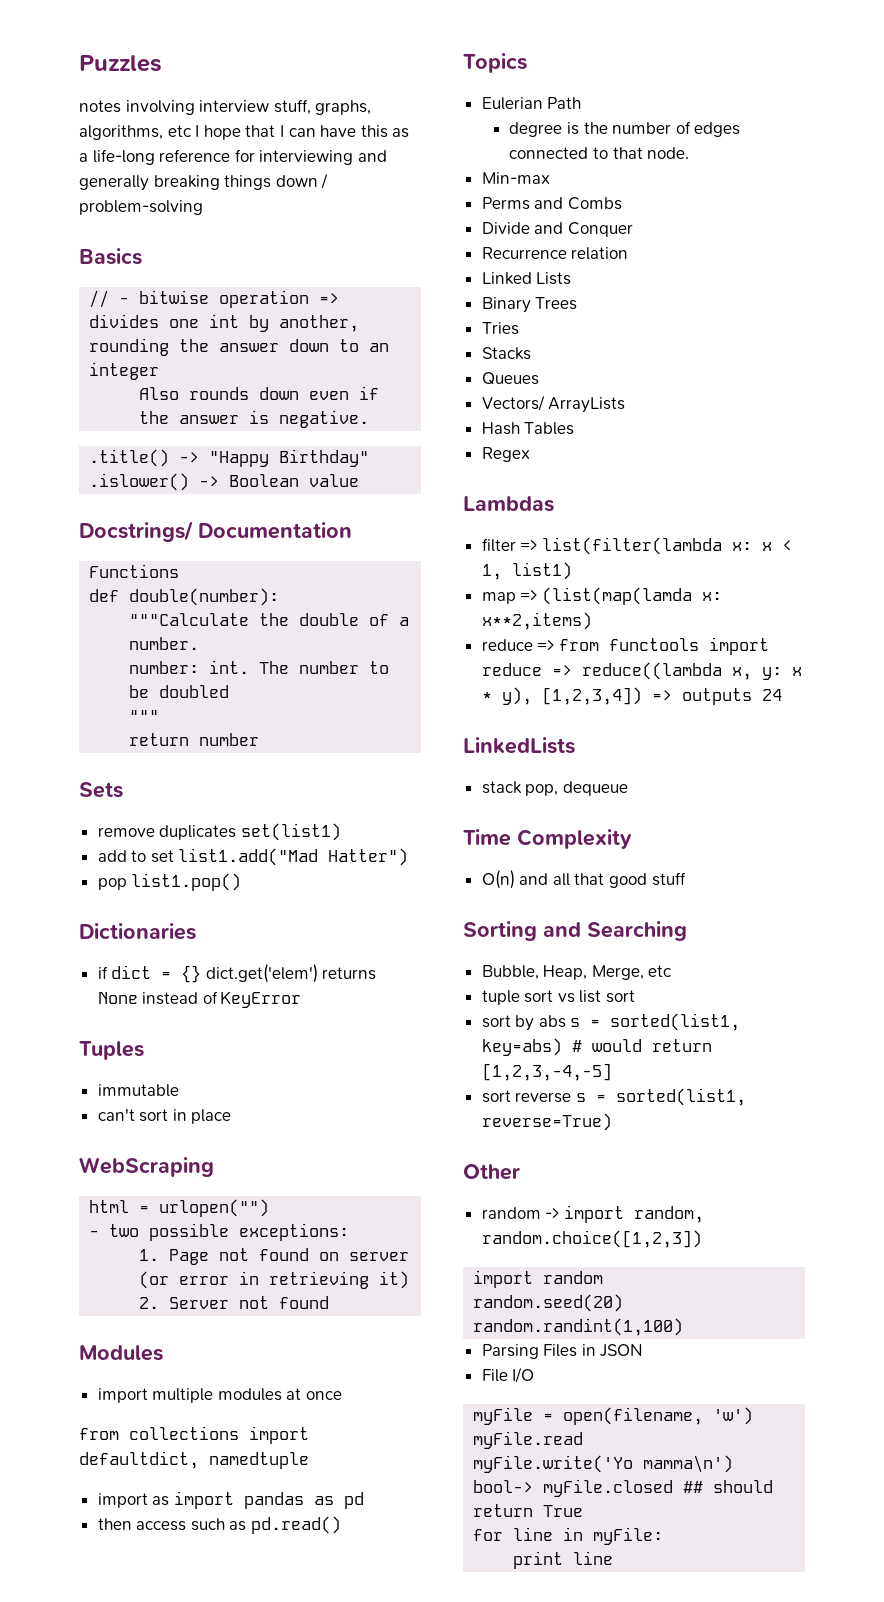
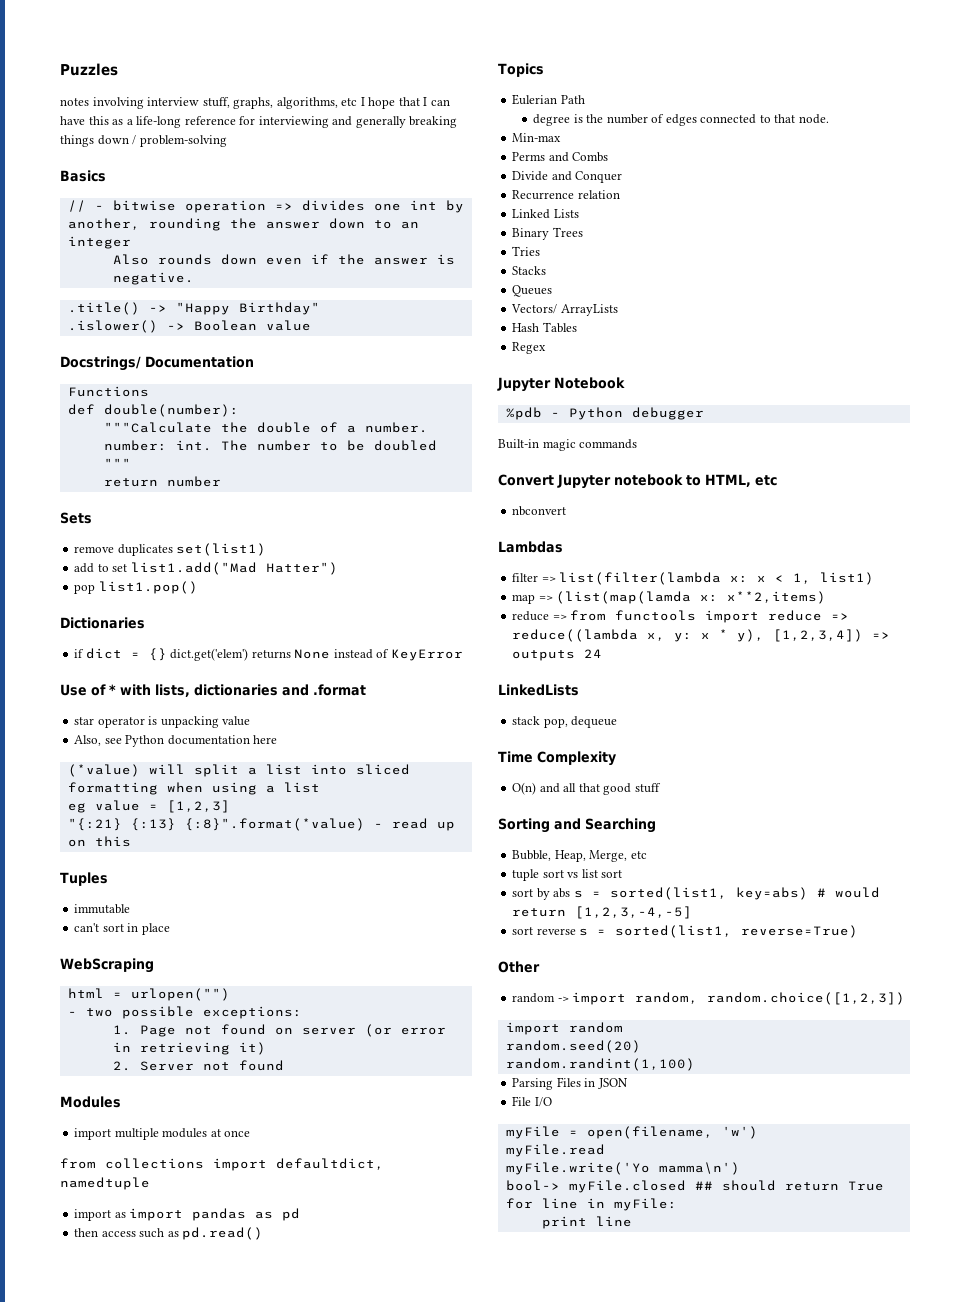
(302, 1000) none -> [60,684,366,697] [74,716,251,728] [74,735,278,747] [67,764,410,777] [67,782,320,795] [67,800,230,813] [67,818,455,831] [67,836,131,847] // Use of * with lists, dictionaries and .format // star operator is unpacking value // Also, see Python documentation here // (*value) will split a list into sliced formatting when using a list // eg value = [1,2,3] // "{:21} {:13} {:8}".format(*value) - read up on this
(530, 454) none -> [497,377,625,392] [505,407,704,420] [498,439,638,451] [498,474,777,489] [512,506,567,516] // Jupyter Notebook // %pdb - Python debugger // Built-in magic commands // Convert Jupyter notebook to HTML, etc // nbconvert

